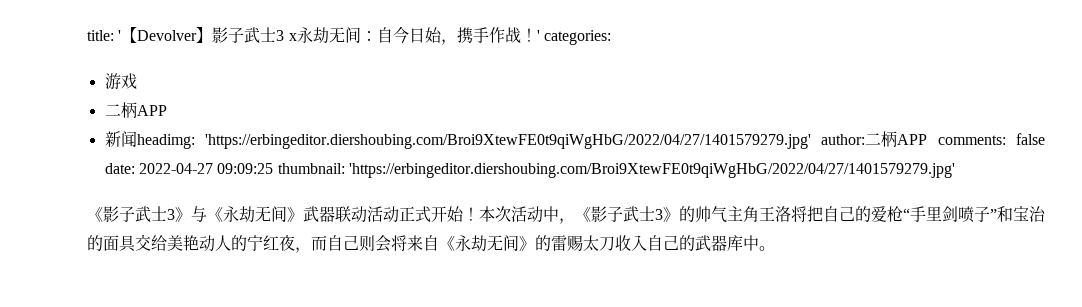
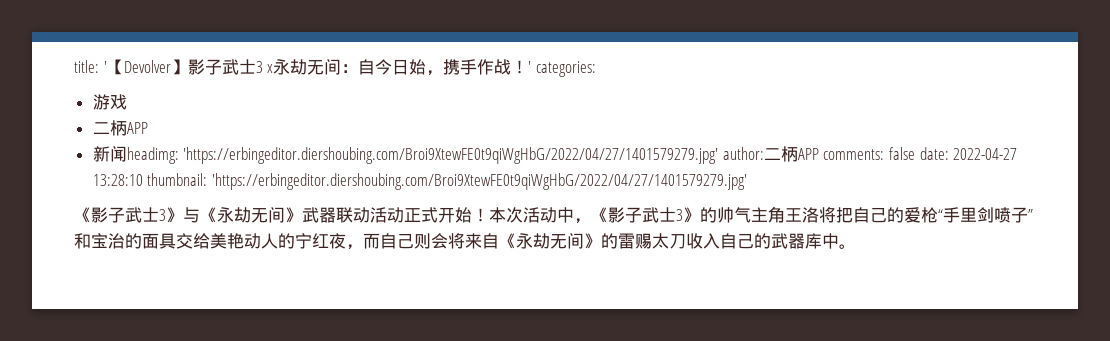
[217,163,274,174] 09:09:25 -> [92,174,143,186] 13:28:10

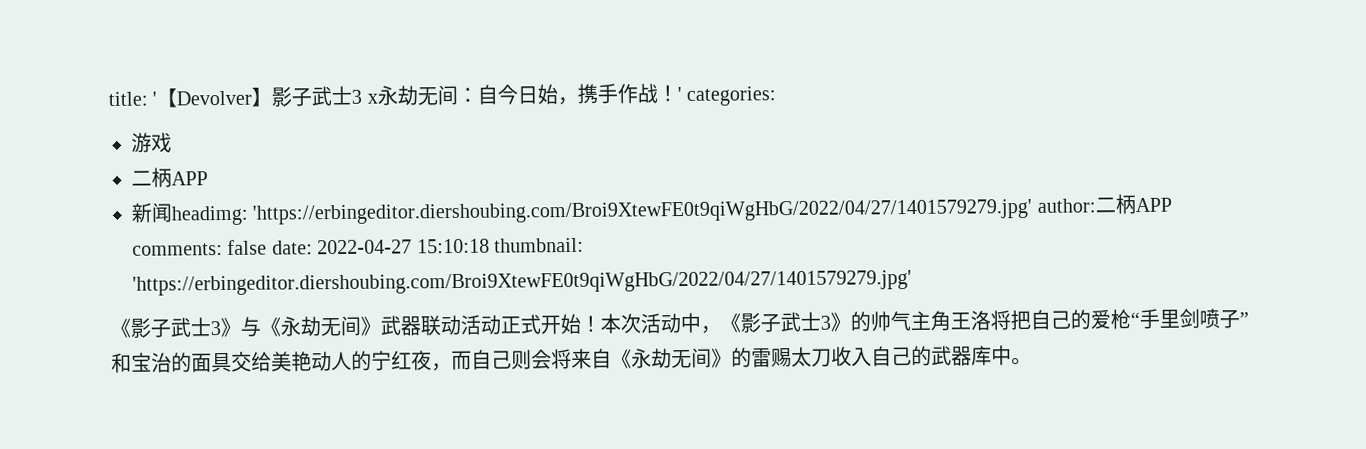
[92,174,143,186] 13:28:10 -> [416,238,490,254] 15:10:18

